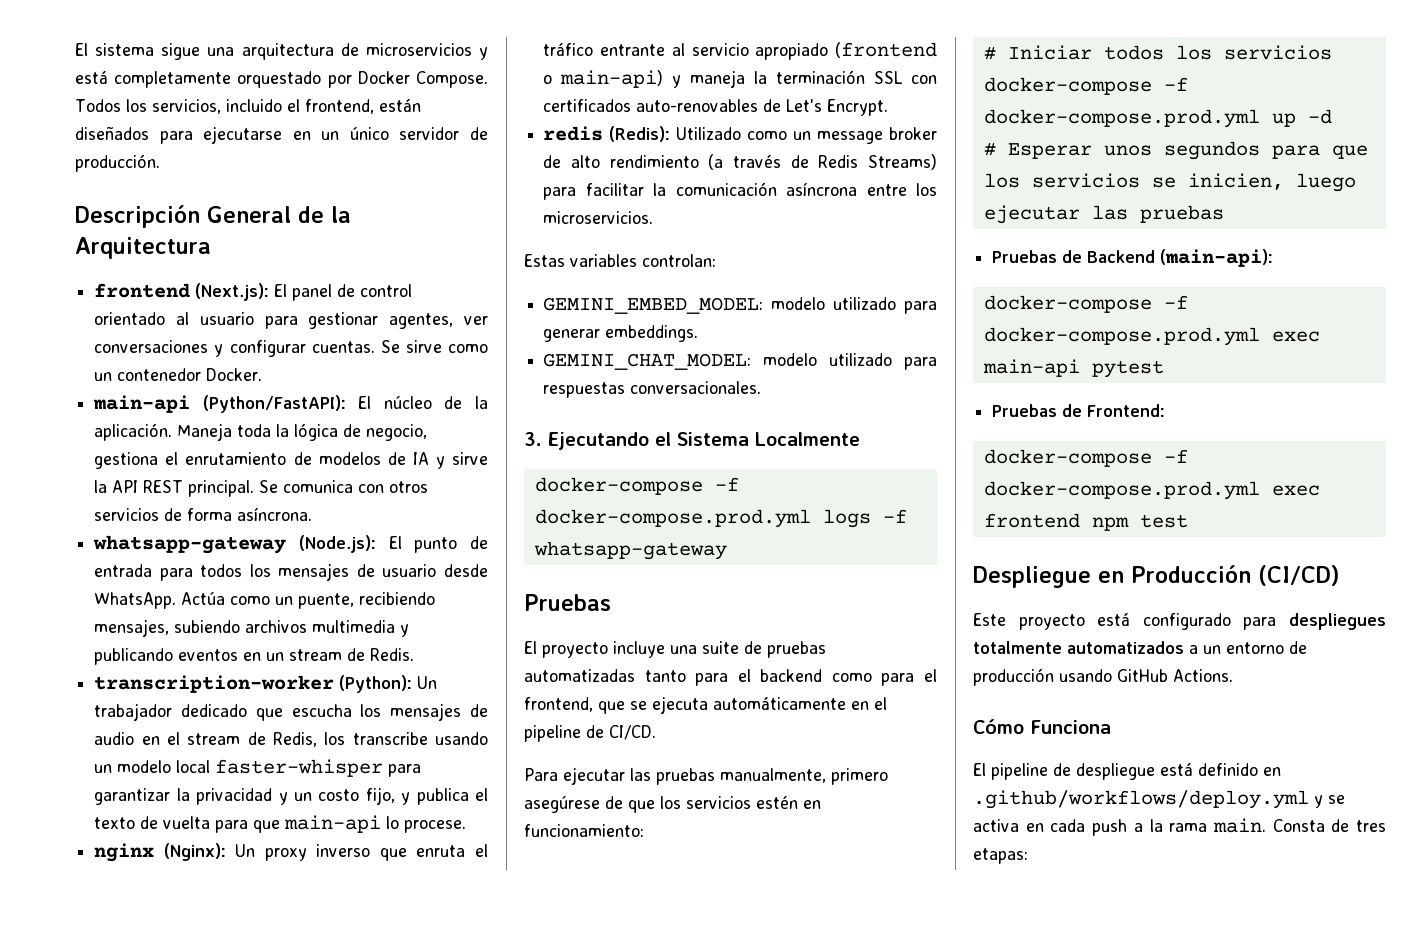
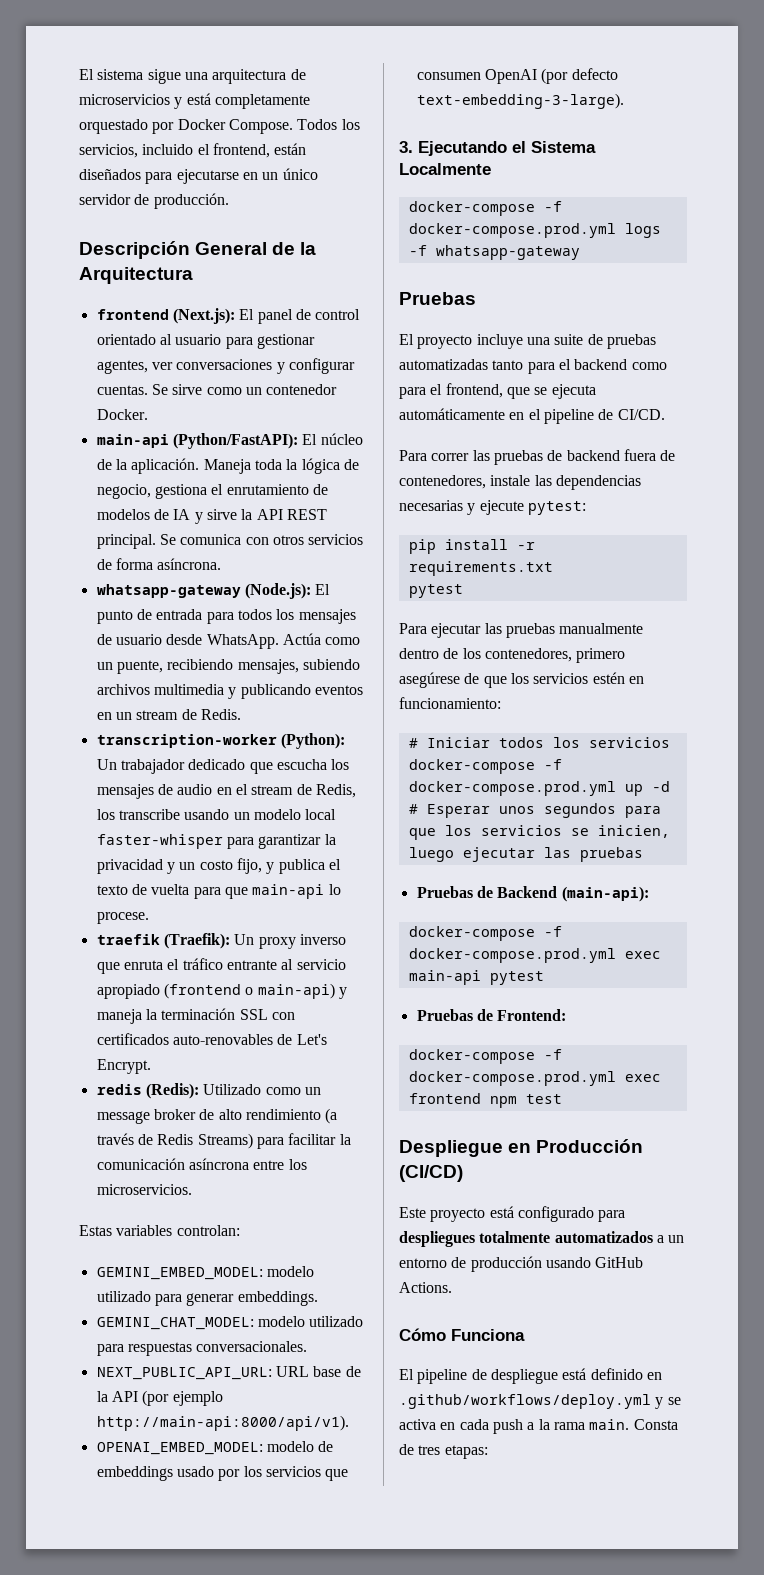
[94,843,226,862] nginx (Nginx): -> [96,933,230,949] traefik (Traefik):
(762, 387) none -> [96,1366,361,1380] [96,1390,223,1406] [96,1415,349,1431] [96,1441,334,1455] [96,1466,349,1481] [416,68,618,84] [416,93,624,109] // NEXT_PUBLIC_API_URL: URL base de la API (por ejemplo http://main-api:8000/api/v1). // OPENAI_EMBED_MODEL: modelo de embeddings usado por los servicios que consumen OpenAI (por defecto text-embedding-3-large).
(656, 732) none -> [399,449,676,465] [399,475,641,490] [399,500,586,515] [408,539,535,554] [408,561,553,576] [408,584,463,598] // Para correr las pruebas de backend fuera de contenedores, instale las dependencias necesarias y ejecute pytest: // pip install -r requirements.txt // pytest
[720,768,826,783] manualmente, -> [559,623,644,634] [399,648,572,662] manualmente dentro de los contenedores,

